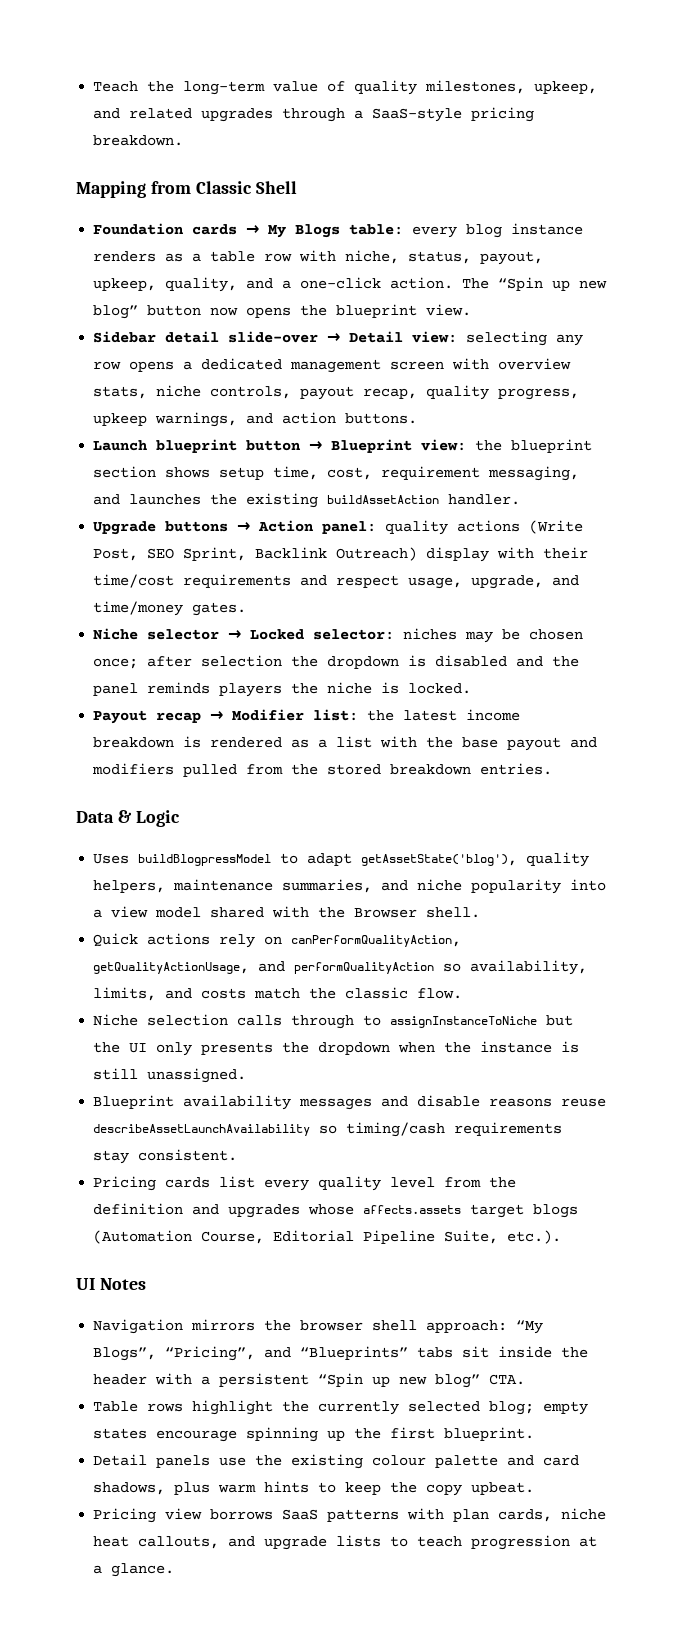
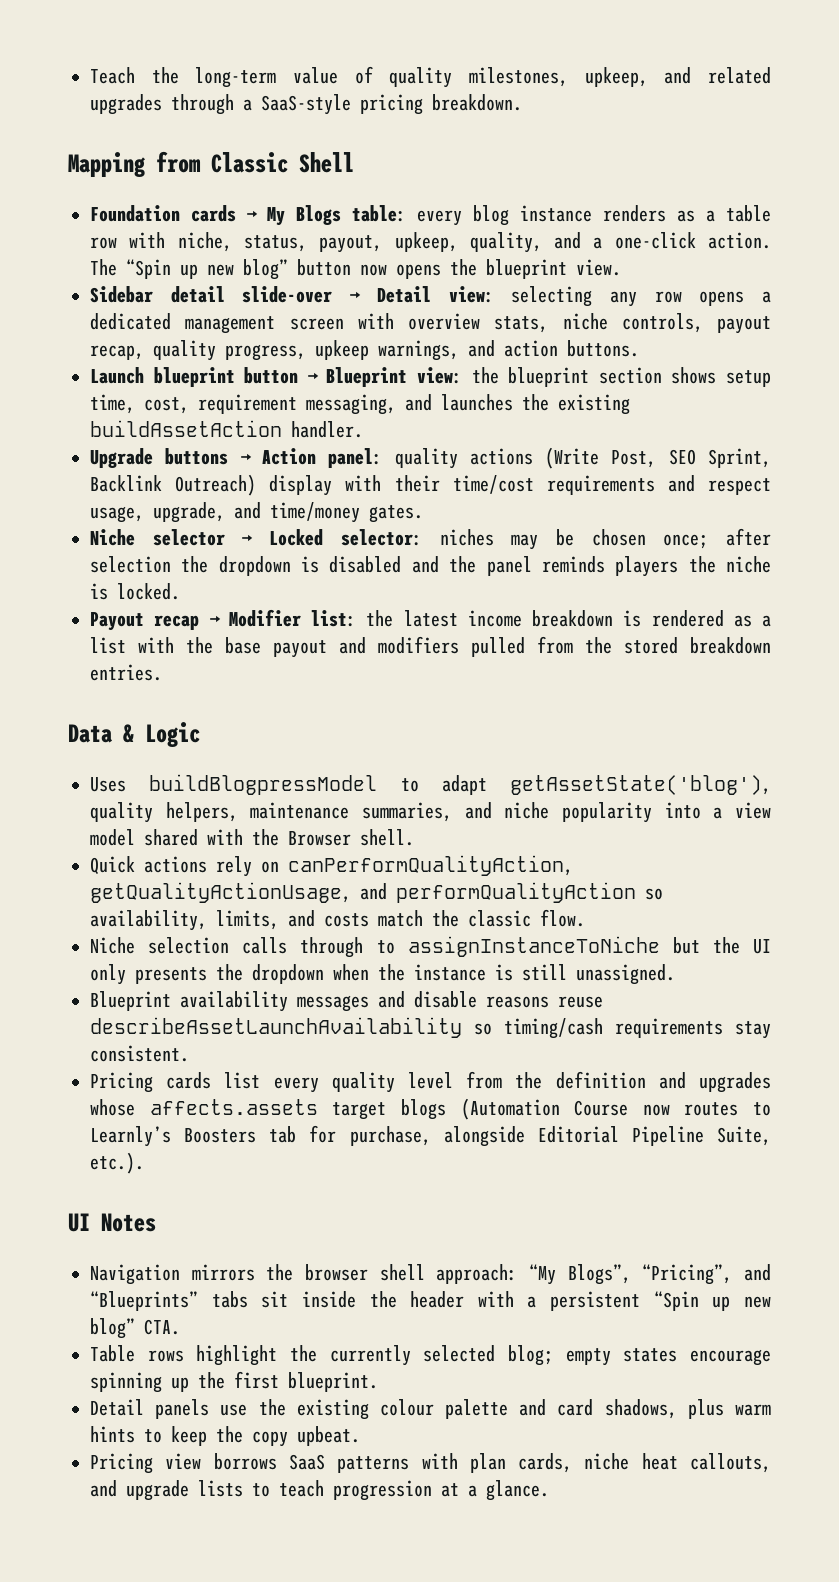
[201,1231,265,1244] Course, -> [574,1100,771,1116] [90,1125,525,1147] Course now routes to Learnly’s Boosters tab for purchase, alongside

